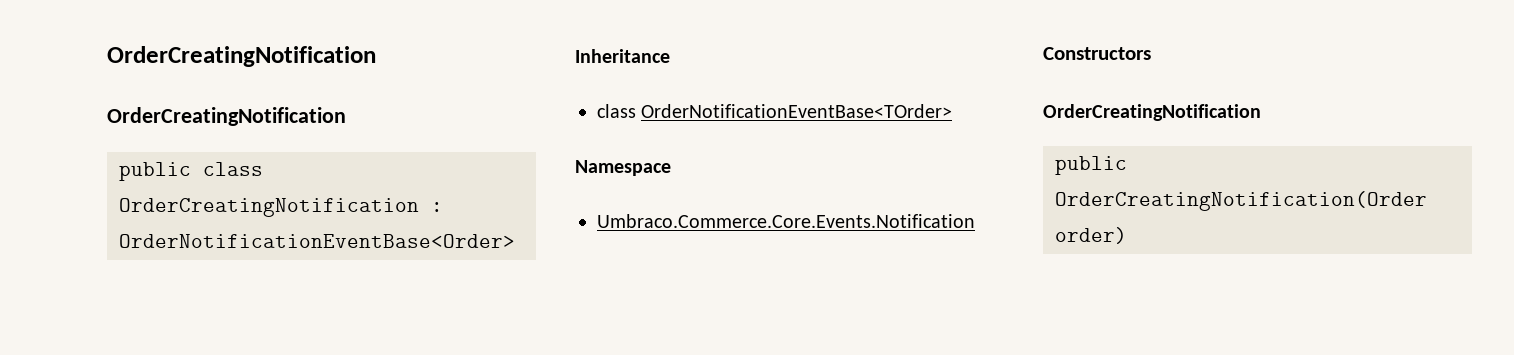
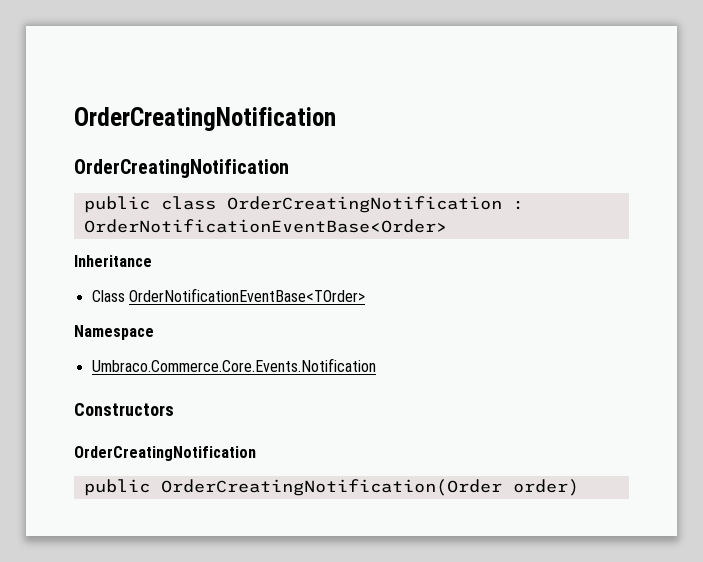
[597,104,636,118] class -> [91,290,125,302] Class

